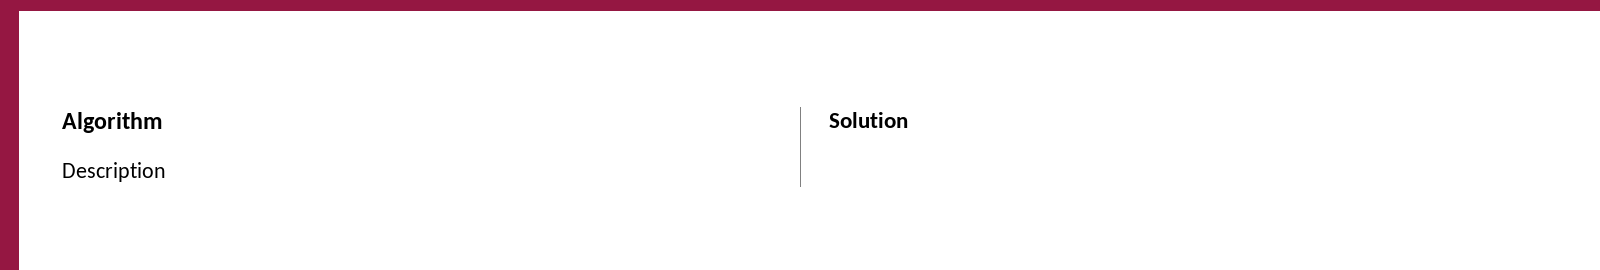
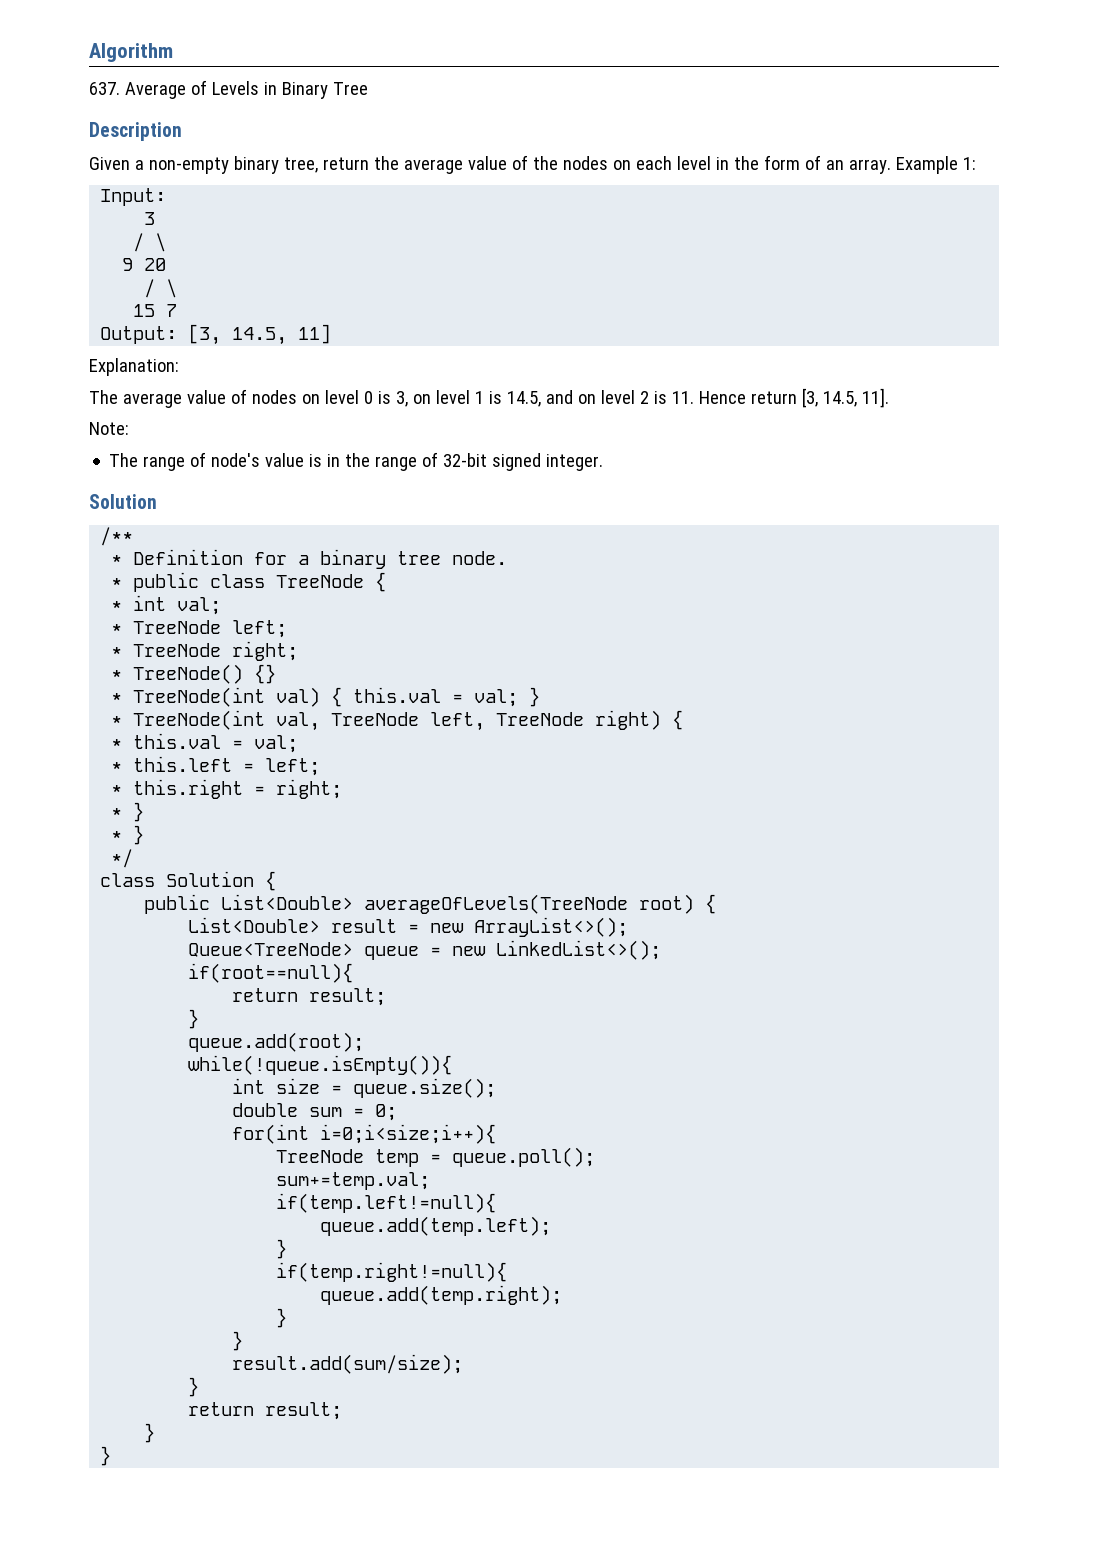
[62,162,166,182] [829,112,908,128] Description // Solution -> [89,80,368,99] [89,122,182,141] [89,155,976,174] [100,188,167,206] [144,212,156,225] [133,233,167,252] [122,258,167,271] [144,279,178,298] [133,304,178,317] [100,324,332,345] [89,358,179,376] [89,388,889,408] [89,422,129,435] [109,452,604,471] [89,494,157,509] [100,527,134,546] [111,549,508,569] [111,572,387,592] [111,595,222,615] [111,620,288,638] [111,641,299,661] [111,664,277,684] [111,687,541,707] [111,710,684,731] [111,733,299,753] [111,756,321,776] [111,779,343,799] [111,802,145,822] [111,825,145,845] [111,849,134,868] [100,871,277,891] [144,894,717,914] [188,917,629,937] [188,940,662,960] [188,963,354,983] [232,988,387,1006] [188,1009,200,1029] [188,1032,365,1052] [188,1055,453,1075] [232,1078,497,1098] [232,1103,398,1121] [232,1124,497,1144] [276,1147,596,1167] [276,1172,431,1190] [276,1193,497,1213] [320,1216,552,1236] [276,1239,288,1259] [276,1262,508,1282] [320,1285,563,1305] [276,1308,288,1328] [232,1331,244,1351] [232,1354,464,1374] [188,1377,200,1397] [188,1402,343,1420] [144,1423,156,1443] [100,1446,112,1466] 637. Average of Levels in Binary Tree // Description // Given a non-empty binary tree, return the average value of the nodes on each level in the form of an array. Example 1: // Input: // 3 // / \ // 9 20 // / \ // 15 7 // Output: [3, 14.5, 11] // Explanation: // The average value of nodes on level 0 is 3, on level 1 is 14.5, and on level 2 is 11. Hence return [3, 14.5, 11]. // Note: // The range of node's value is in the range of 32-bit signed integer. // Solution // /** // * Definition for a binary tree node. // * public class TreeNode { // * int val; // * TreeNode left; // * TreeNode right; // * TreeNode() {} // * TreeNode(int val) { this.val = val; } // * TreeNode(int val, TreeNode left, TreeNode right) { // * this.val = val; // * this.left = left; // * this.right = right; // * } // * } // */ // class Solution { // public List<Double> averageOfLevels(TreeNode root) { // List<Double> result = new ArrayList<>(); // Queue<TreeNode> queue = new LinkedList<>(); // if(root==null){ // return result; // } // queue.add(root); // while(!queue.isEmpty()){ // int size = queue.size(); // double sum = 0; // for(int i=0;i<size;i++){ // TreeNode temp = queue.poll(); // sum+=temp.val; // if(temp.left!=null){ // queue.add(temp.left); // } // if(temp.right!=null){ // queue.add(temp.right); // } // } // result.add(sum/size); // } // return result; // } // }

